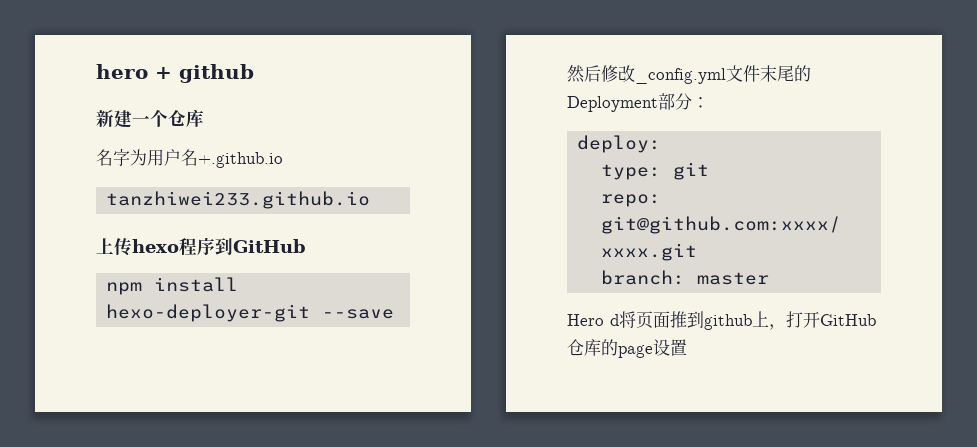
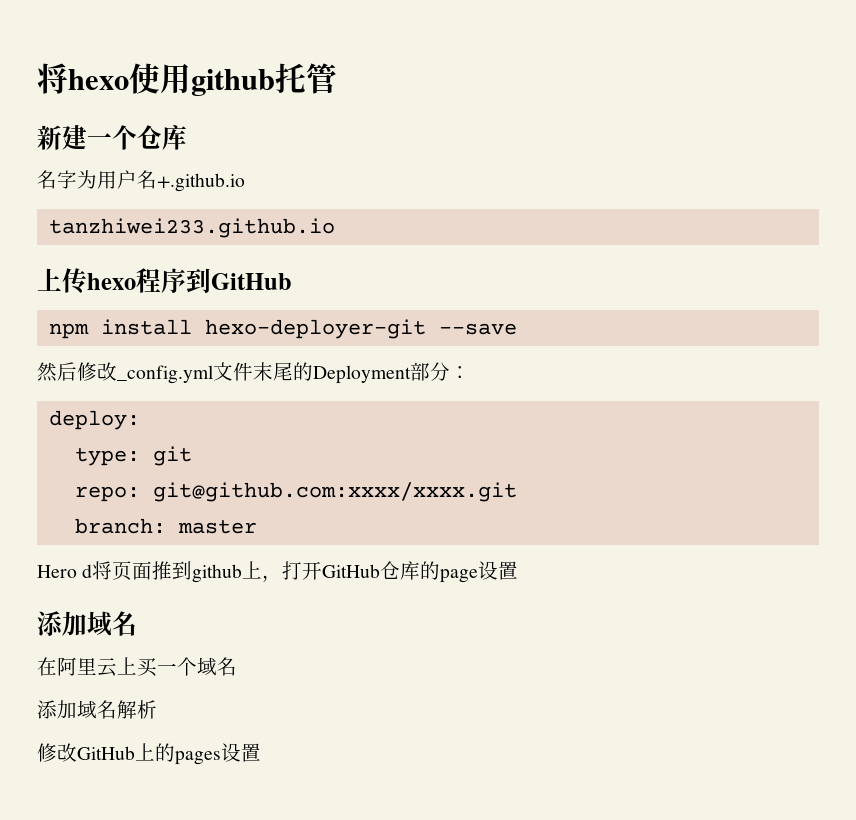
[96,64,254,83] hero + github -> [37,63,337,96] 将hexo使用github托管
(687, 347) none -> [37,611,137,636] [37,657,237,677] [37,700,157,719] [37,743,261,765] // 添加域名 // 在阿里云上买一个域名 // 添加域名解析 // 修改GitHub上的pages设置

